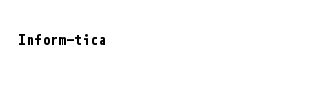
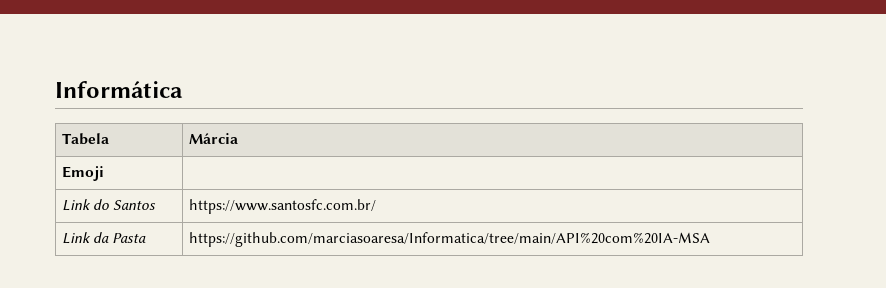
[18,34,106,45] Inform-tica -> [55,81,183,98] [61,133,109,145] [188,133,238,144] [61,166,104,181] [61,199,157,211] [188,199,376,214] [61,232,147,244] [188,232,710,247] Informática // Tabela | Márcia // Emoji | // Link do Santos | https://www.santosfc.com.br/ // Link da Pasta | https://github.com/marciasoaresa/Informatica/tree/main/API%20com%20IA-MSA

